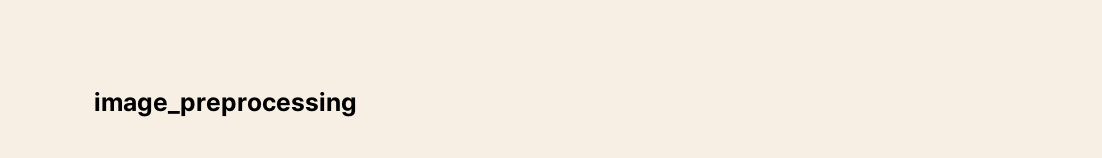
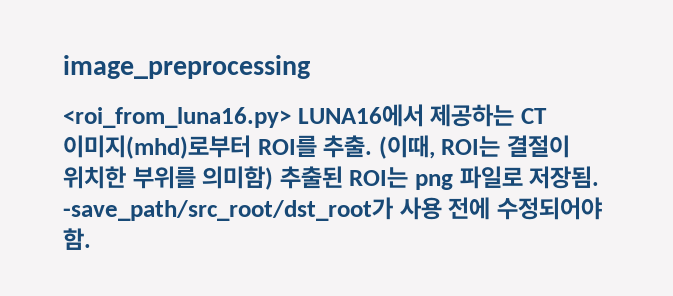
(357, 104) none -> [63,104,547,128] [63,135,571,159] [63,166,600,190] [63,197,602,221] [63,228,91,250] // <roi_from_luna16.py> LUNA16에서 제공하는 CT 이미지(mhd)로부터 ROI를 추출. (이때, ROI는 결절이 위치한 부위를 의미함) 추출된 ROI는 png 파일로 저장됨. -save_path/src_root/dst_root가 사용 전에 수정되어야 함.

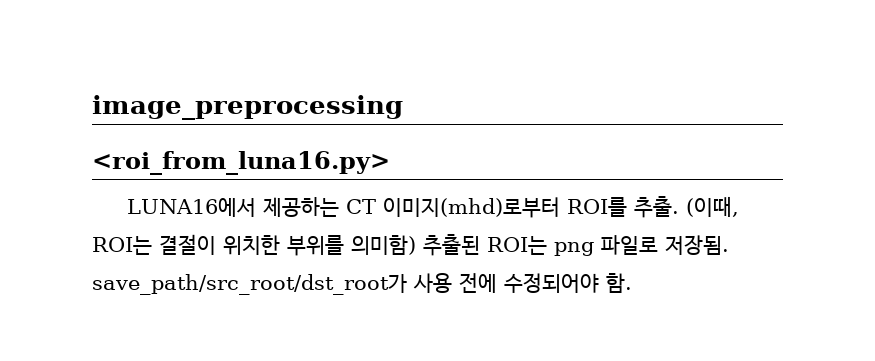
(291, 117) none -> (390, 163) //
[63,197,393,221] -save_path/src_root/dst_root가 -> [92,274,407,295] save_path/src_root/dst_root가

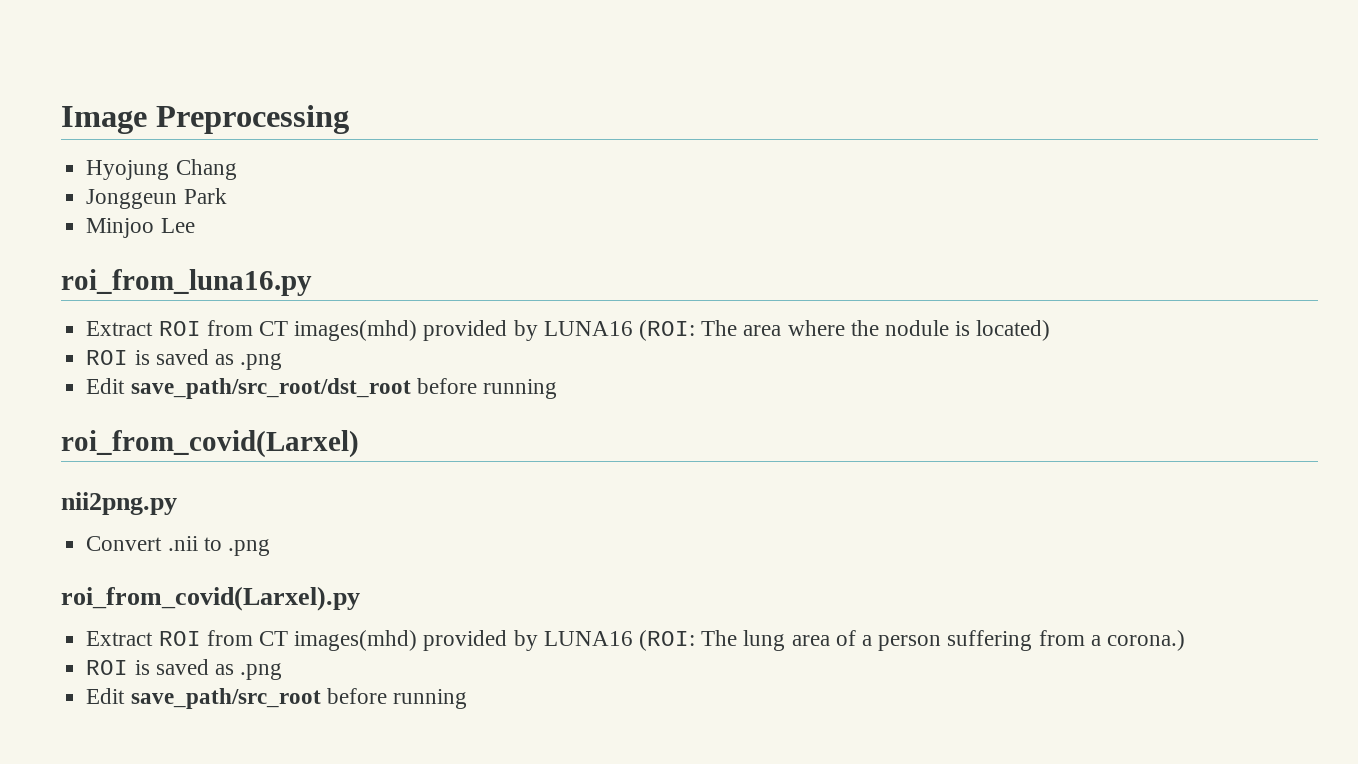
[92,95,403,120] [92,151,390,175] [127,196,740,218] [92,234,729,256] [92,273,632,295] image_preprocessing // <roi_from_luna16.py> // LUNA16에서 제공하는 CT 이미지(mhd)로부터 ROI를 추출. (이때, ROI는 결절이 위치한 부위를 의미함) 추출된 ROI는 png 파일로 저장됨. save_path/src_root/dst_root가 사용 전에 수정되어야 함. -> [61,105,349,134] [86,159,237,180] [86,188,227,209] [86,218,195,238] [61,269,312,296] [86,320,1051,341] [86,349,283,370] [86,378,557,399] [61,430,359,458] [61,492,177,515] [86,536,270,556] [61,586,360,611] [86,630,1186,651] [86,659,283,680] [86,688,467,709] Image Preprocessing // Hyojung Chang // Jonggeun Park // Minjoo Lee // roi_from_luna16.py // Extract ROI from CT images(mhd) provided by LUNA16 (ROI: The area where the nodule is located) // ROI is saved as .png // Edit save_path/src_root/dst_root before running // roi_from_covid(Larxel) // nii2png.py // Convert .nii to .png // roi_from_covid(Larxel).py // Extract ROI from CT images(mhd) provided by LUNA16 (ROI: The lung area of a person suffering from a corona.) // ROI is saved as .png // Edit save_path/src_root before running

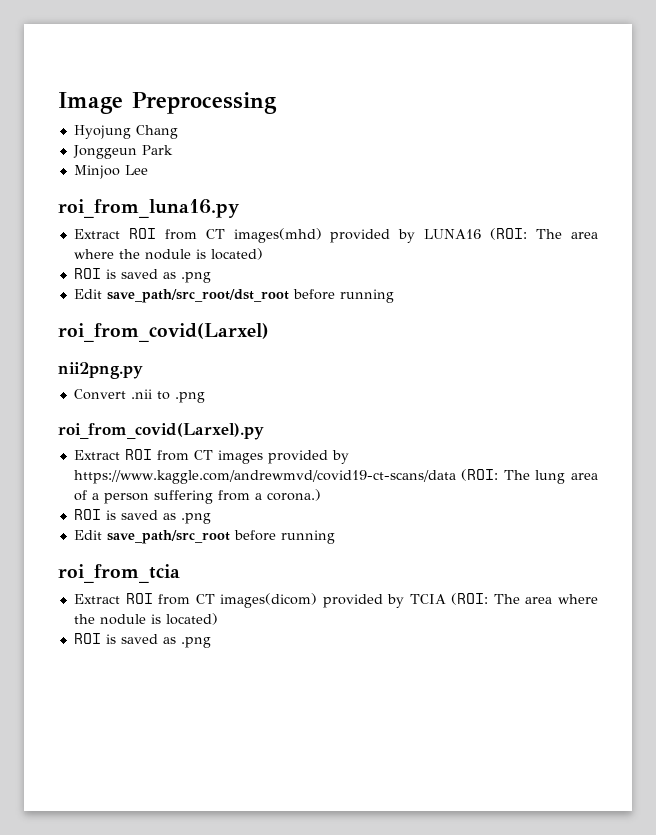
[294,630,633,651] images(mhd) provided by LUNA16 -> [217,450,349,464] [73,470,456,484] images provided by https://www.kaggle.com/andrewmvd/covid19-ct-scans/data
(467, 699) none -> [58,564,180,583] [73,593,598,608] [73,613,218,625] [73,633,211,648] // roi_from_tcia // Extract ROI from CT images(dicom) provided by TCIA (ROI: The area where the nodule is located) // ROI is saved as .png

